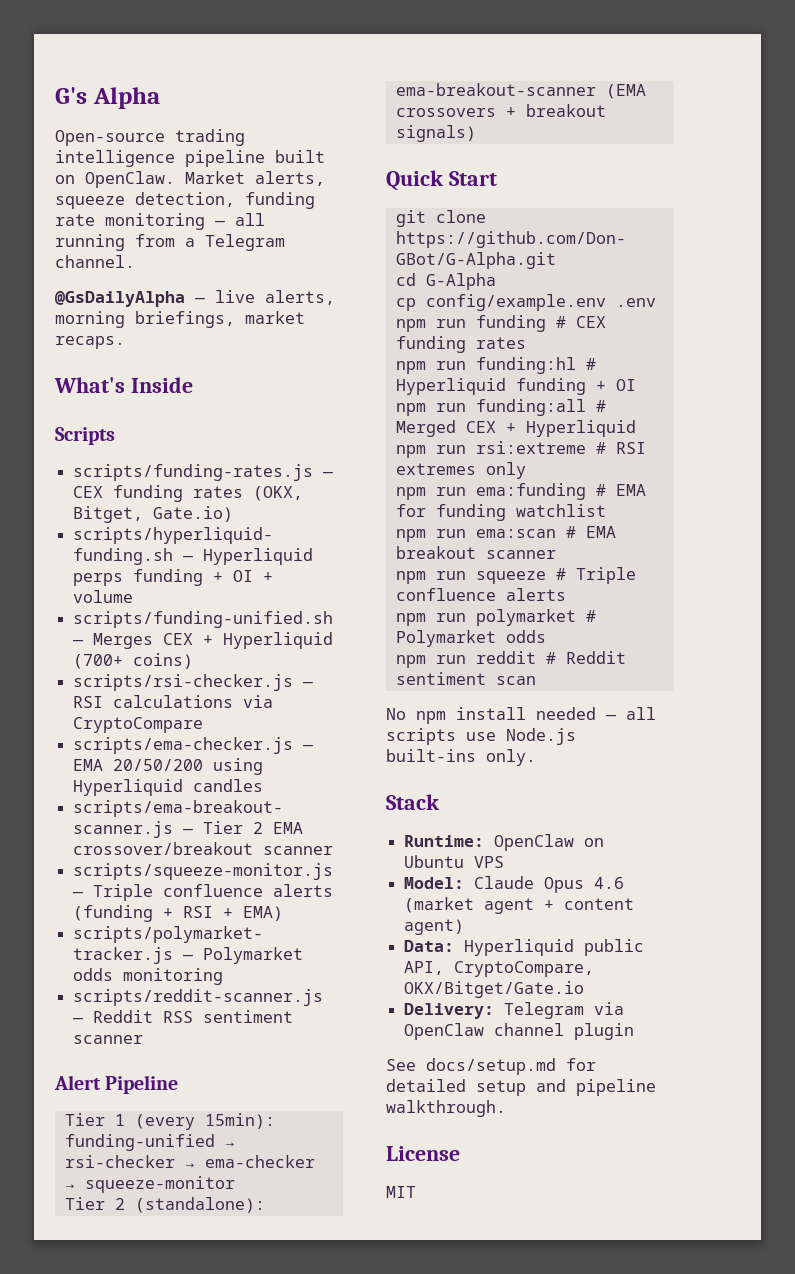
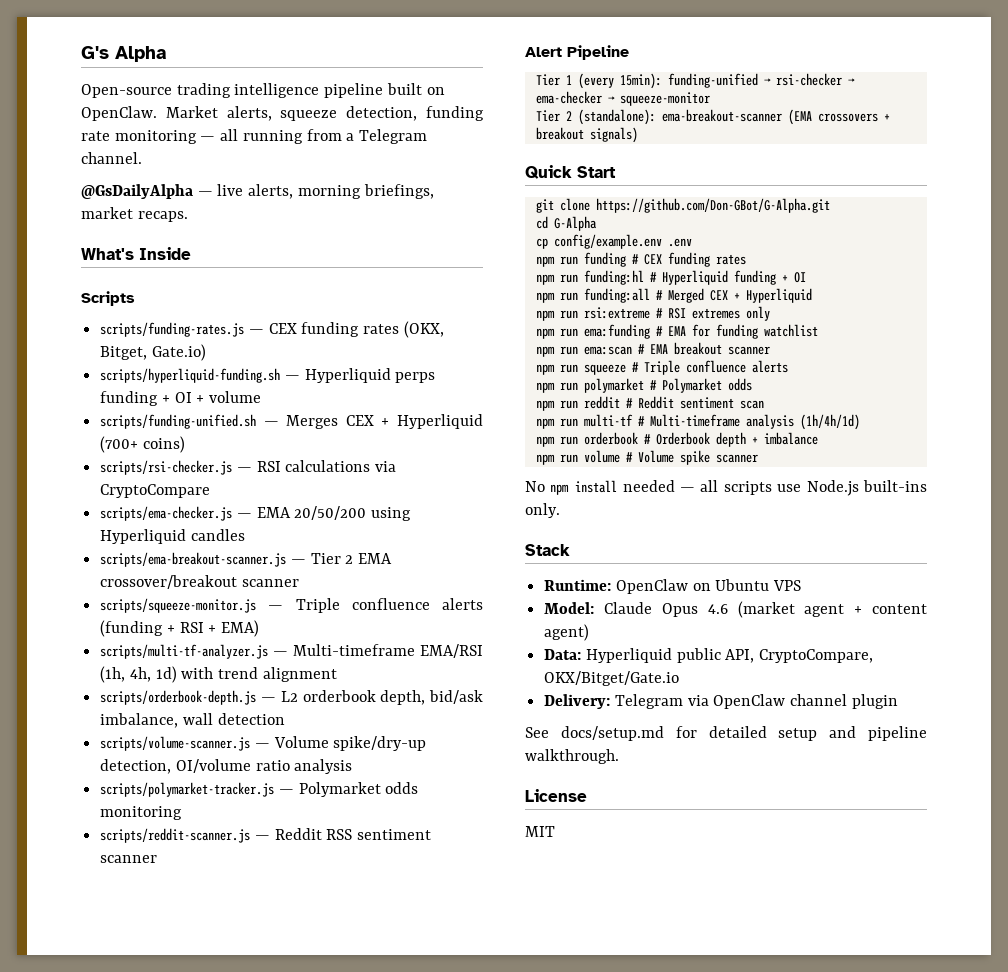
(284, 913) none -> [100,644,483,659] [100,666,337,683] [100,690,483,705] [100,713,285,728] [100,736,427,751] [100,759,353,774] // scripts/multi-tf-analyzer.js — Multi-timeframe EMA/RSI (1h, 4h, 1d) with trend alignment // scripts/orderbook-depth.js — L2 orderbook depth, bid/ask imbalance, wall detection // scripts/volume-scanner.js — Volume spike/dry-up detection, OI/volume ratio analysis
(536, 680) none -> [535,414,860,430] [535,432,818,447] [535,450,758,465] // npm run multi-tf # Multi-timeframe analysis (1h/4h/1d) // npm run orderbook # Orderbook depth + imbalance // npm run volume # Volume spike scanner

